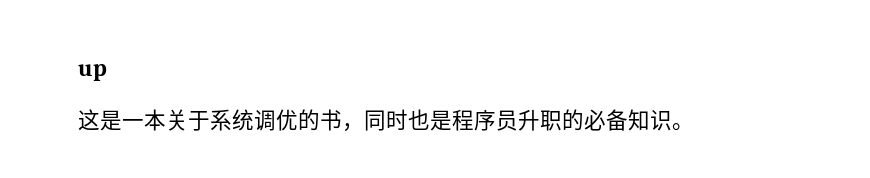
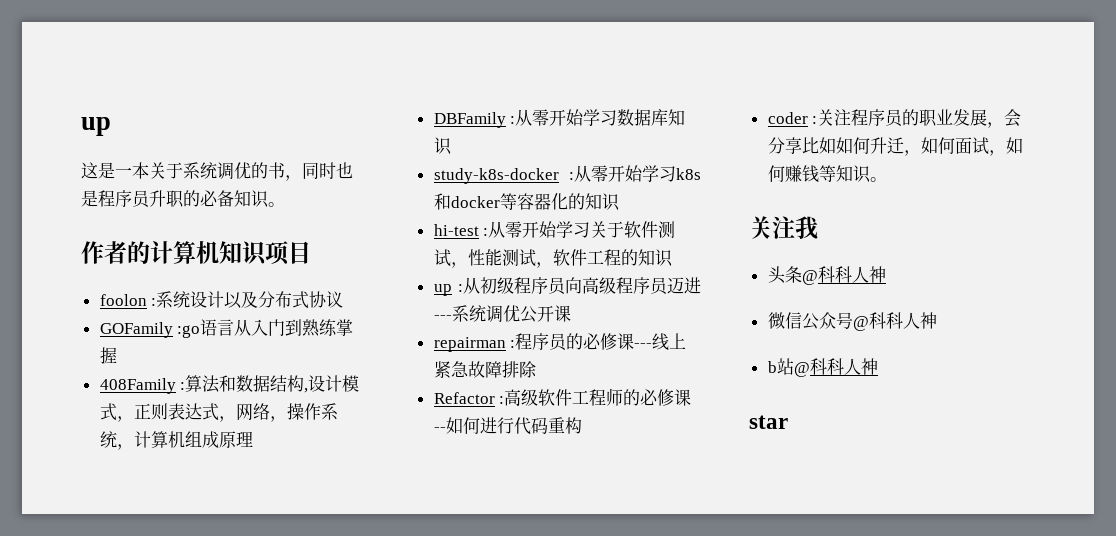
(694, 127) none -> [81,241,311,266] [99,291,344,309] [99,319,354,338] [99,347,117,364] [99,375,360,394] [99,403,338,422] [99,431,253,450] [433,109,686,128] [433,137,452,155] [433,165,701,184] [433,193,620,211] [433,221,676,238] [433,249,673,268] [433,277,701,296] [433,305,571,323] [433,333,687,352] [433,361,537,378] [433,388,692,406] [433,417,582,435] [767,109,1022,128] [767,137,1023,156] [767,165,887,183] [749,216,818,240] [767,266,886,285] [767,312,937,331] [767,358,878,377] [749,415,788,429] // 作者的计算机知识项目 // foolon :系统设计以及分布式协议 // GOFamily :go语言从入门到熟练掌握 // 408Family :算法和数据结构,设计模式，正则表达式，网络，操作系统，计算机组成原理 // DBFamily :从零开始学习数据库知识 // study-k8s-docker :从零开始学习k8s和docker等容器化的知识 // hi-test :从零开始学习关于软件测试，性能测试，软件工程的知识 // up :从初级程序员向高级程序员迈进---系统调优公开课 // repairman :程序员的必修课---线上紧急故障排除 // Refactor :高级软件工程师的必修课--如何进行代码重构 // coder :关注程序员的职业发展，会分享比如如何升迁，如何面试，如何赚钱等知识。 // 关注我 // 头条@科科人神 // 微信公众号@科科人神 // b站@科科人神 // star

